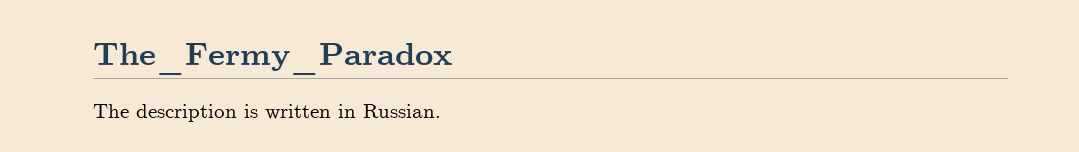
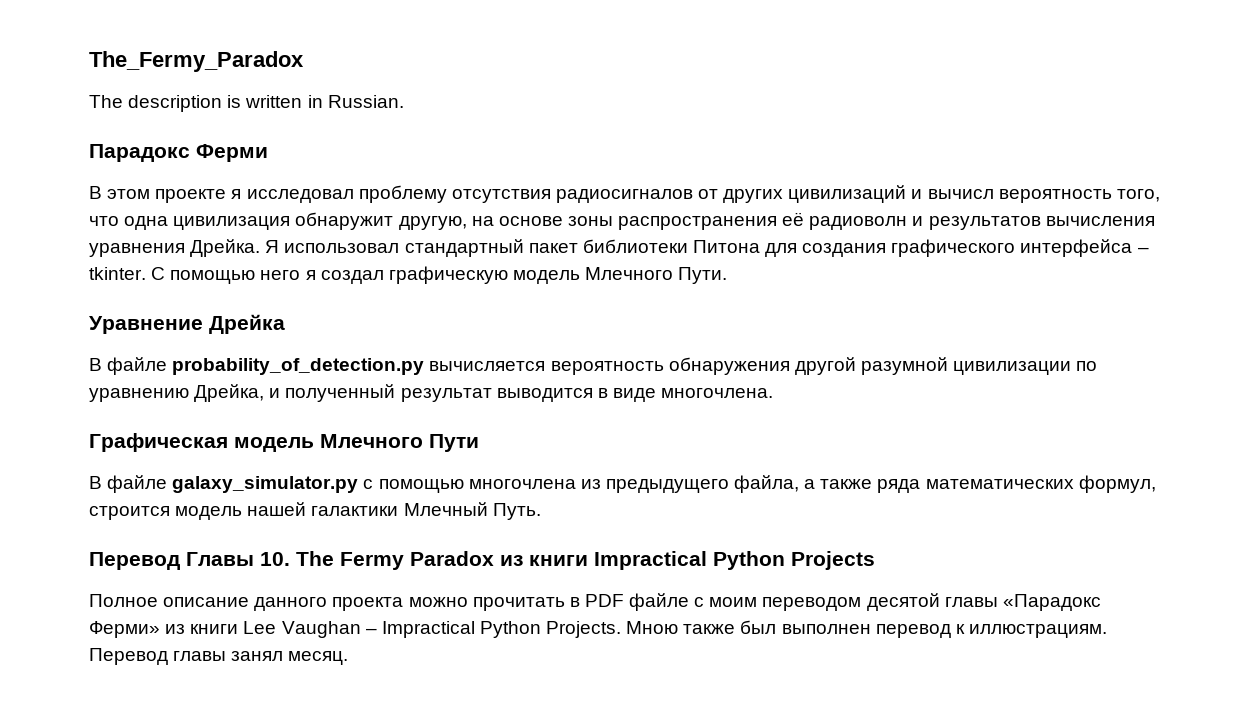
(441, 111) none -> [89,144,268,162] [89,185,1160,203] [89,212,1155,230] [89,239,1149,257] [89,266,728,284] [89,314,285,334] [89,357,1098,375] [89,384,774,402] [89,433,479,452] [89,475,1156,493] [89,502,541,520] [89,551,875,570] [89,593,1101,611] [89,620,1107,638] [89,648,349,665] // Парадокс Ферми // В этом проекте я исследовал проблему отсутствия радиосигналов от других цивилизаций и вычисл вероятность того, что одна цивилизация обнаружит другую, на основе зоны распространения её радиоволн и результатов вычисления уравнения Дрейка. Я использовал стандартный пакет библиотеки Питона для создания графического интерфейса – tkinter. С помощью него я создал графическую модель Млечного Пути. // Уравнение Дрейка // В файле probability_of_detection.py вычисляется вероятность обнаружения другой разумной цивилизации по уравнению Дрейка, и полученный результат выводится в виде многочлена. // Графическая модель Млечного Пути // В файле galaxy_simulator.py с помощью многочлена из предыдущего файла, а также ряда математических формул, строится модель нашей галактики Млечный Путь. // Перевод Главы 10. The Fermy Paradox из книги Impractical Python Projects // Полное описание данного проекта можно прочитать в PDF файле с моим переводом десятой главы «Парадокс Ферми» из книги Lee Vaughan – Impractical Python Projects. Мною также был выполнен перевод к иллюстрациям. Перевод главы занял месяц.

